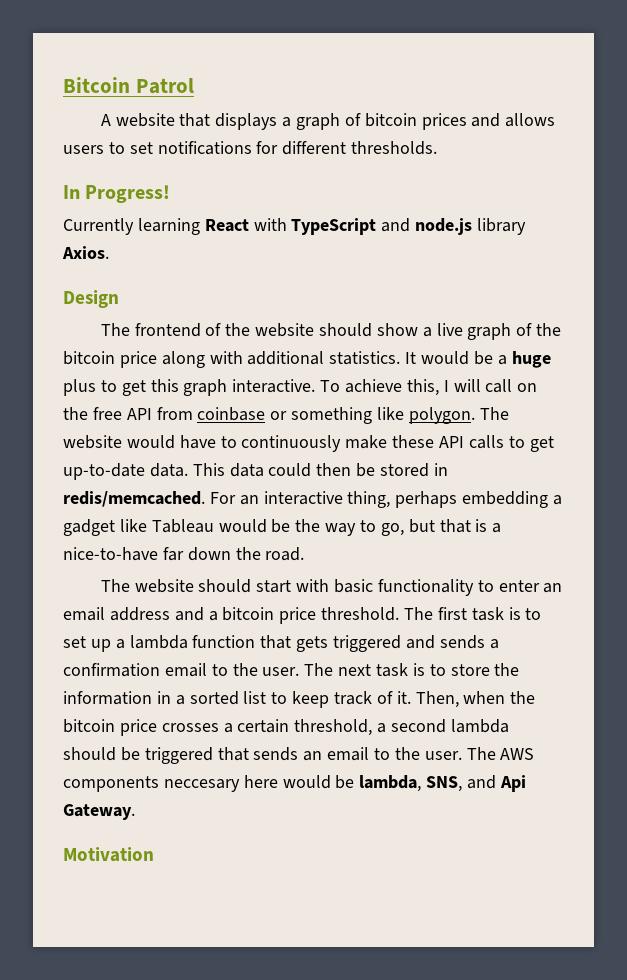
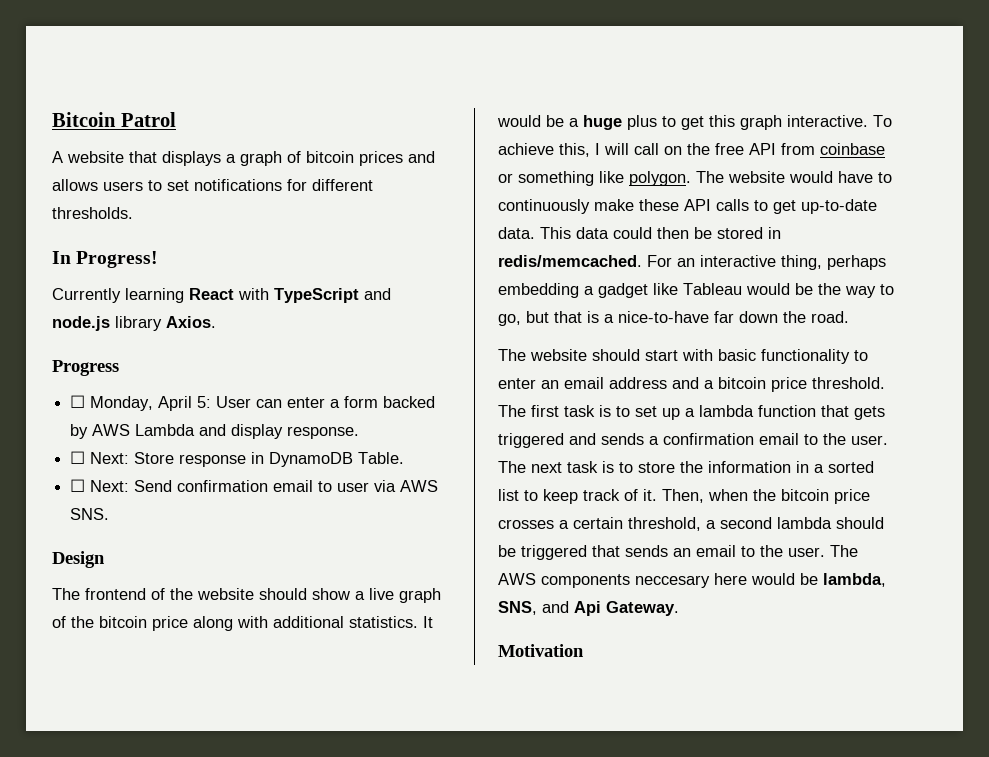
(109, 252) none -> [52,360,119,376] [70,395,436,411] [70,424,360,439] [70,451,405,467] [70,479,439,492] [70,508,110,520] // Progress // ☐ Monday, April 5: User can enter a form backed by AWS Lambda and display response. // ☐ Next: Store response in DynamoDB Table. // ☐ Next: Send confirmation email to user via AWS SNS.

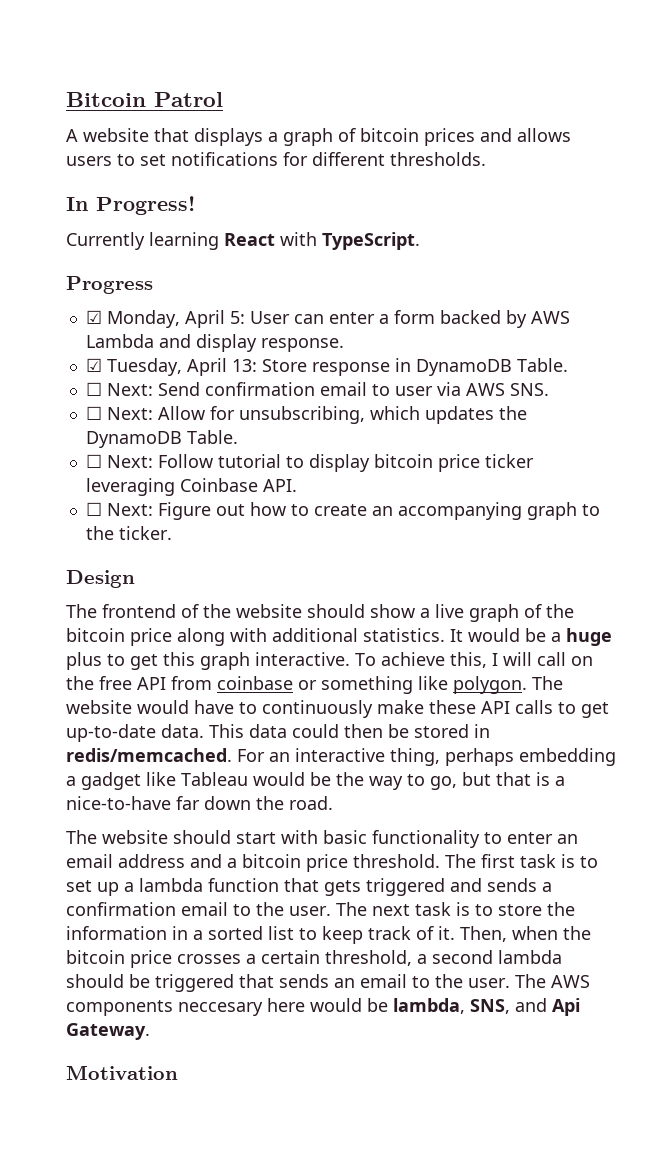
[274,288,391,303] [52,316,216,331] TypeScript and node.js library Axios. -> [322,232,420,250] TypeScript.
[70,395,86,408] ☐ -> [85,310,102,324] ☑
[70,451,130,464] ☐ Next: -> [85,358,257,376] ☑ Tuesday, April 13:
(110, 514) none -> [85,406,527,424] [85,430,238,448] [85,454,534,472] [85,478,297,496] [85,502,600,520] [85,526,172,540] // ☐ Next: Allow for unsubscribing, which updates the DynamoDB Table. // ☐ Next: Follow tutorial to display bitcoin price ticker leveraging Coinbase API. // ☐ Next: Figure out how to create an accompanying graph to the ticker.

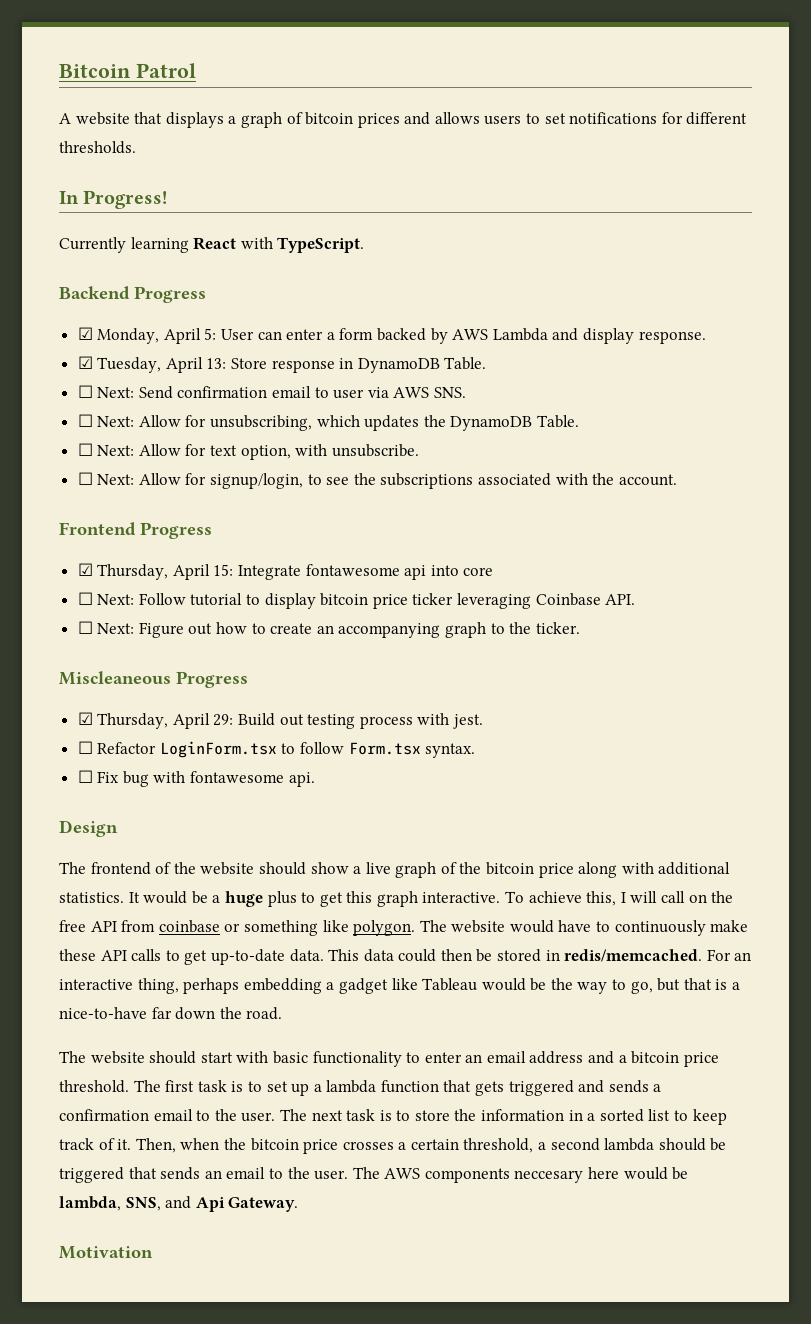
(420, 241) none -> [59,286,130,300] Backend
(238, 437) none -> [77,443,419,460] [77,472,677,489] [59,522,212,539] [77,563,494,580] // ☐ Next: Allow for text option, with unsubscribe. // ☐ Next: Allow for signup/login, to see the subscriptions associated with the account. // Frontend Progress // ☑ Thursday, April 15: Integrate fontawesome api into core
(172, 533) none -> [59,671,248,688] [77,712,484,729] [77,741,476,758] [77,770,315,787] // Miscleaneous Progress // ☑ Thursday, April 29: Build out testing process with jest. // ☐ Refactor LoginForm.tsx to follow Form.tsx syntax. // ☐ Fix bug with fontawesome api.

